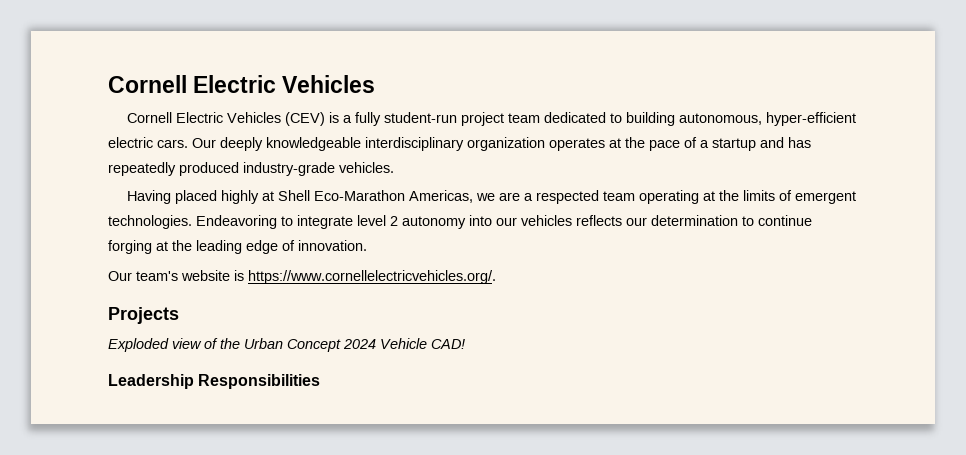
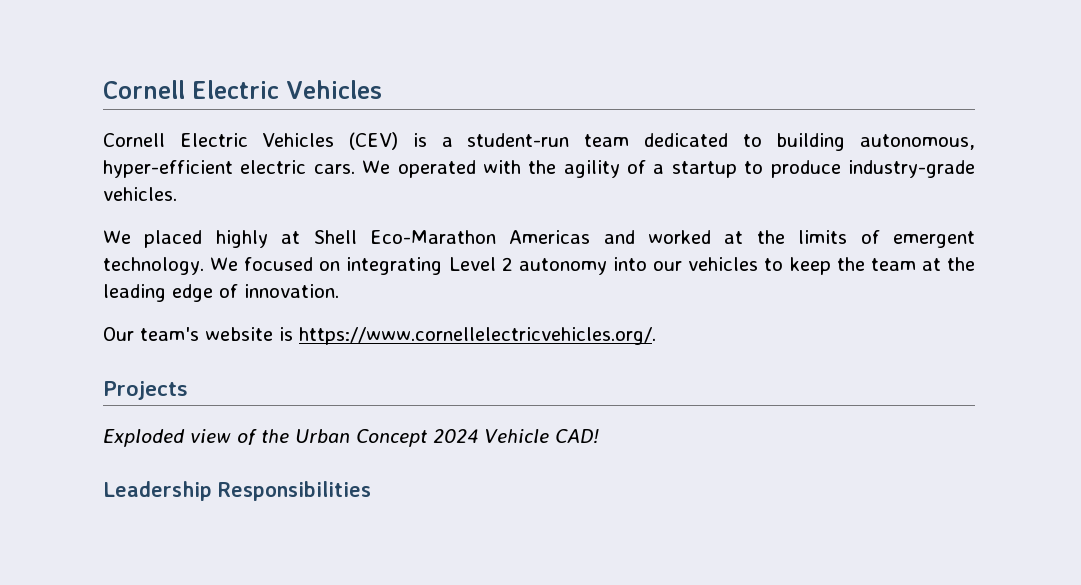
[355,112,505,126] fully student-run project -> [467,133,570,147] student-run
[192,137,811,151] [108,162,239,176] Our deeply knowledgeable interdisciplinary organization operates at the pace of a startup and has repeatedly produced -> [362,160,841,178] We operated with the agility of a startup to produce
[127,190,172,204] Having -> [103,230,131,244] We
[409,190,700,204] Americas, we are a respected team operating -> [509,230,712,244] Americas and worked
[108,215,386,229] technologies. Endeavoring to integrate level -> [103,257,496,275] technology. We focused on integrating Level
[576,215,812,226] [108,240,152,254] reflects our determination to continue forging -> [764,257,916,275] to keep the team

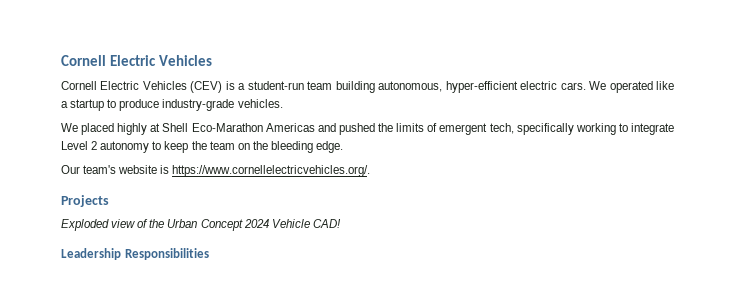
[643,133,762,147] dedicated to -> (333, 85) none
[482,160,647,178] with the agility of -> [656,81,674,90] like
[648,230,744,244] worked at -> [338,123,375,135] pushed
[103,257,975,275] [103,284,339,302] technology. We focused on integrating Level 2 autonomy into our vehicles to keep the team at the leading edge of innovation. -> [489,123,675,135] [61,141,344,153] tech, specifically working to integrate Level 2 autonomy to keep the team on the bleeding edge.

